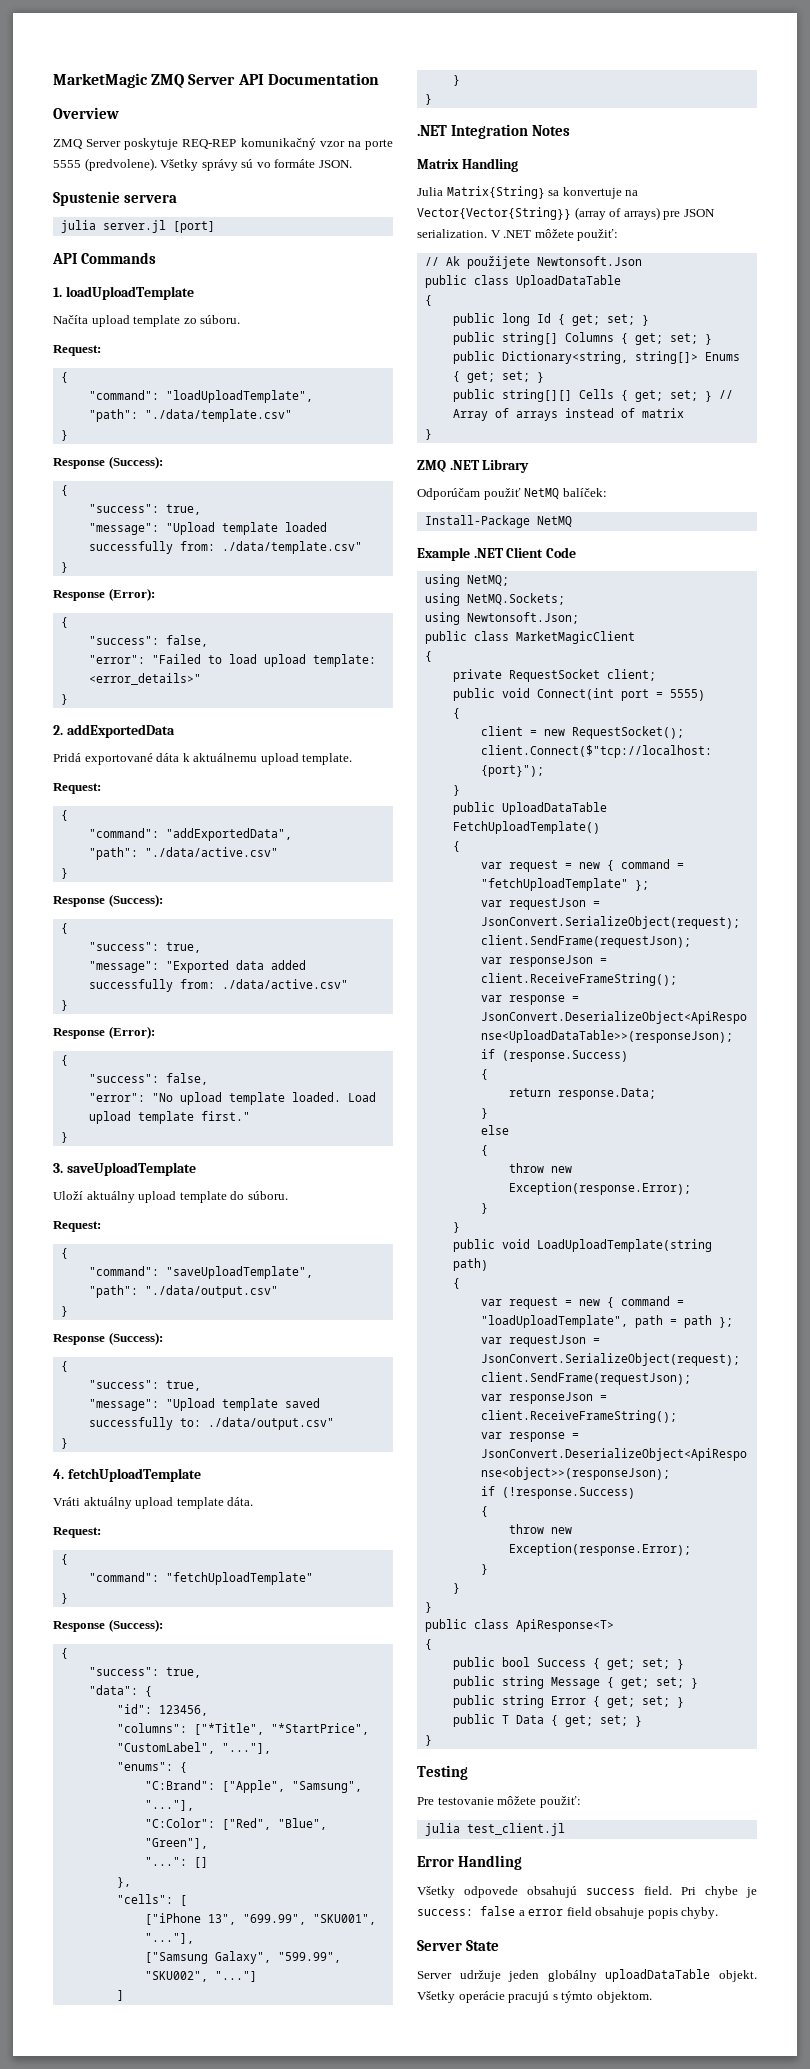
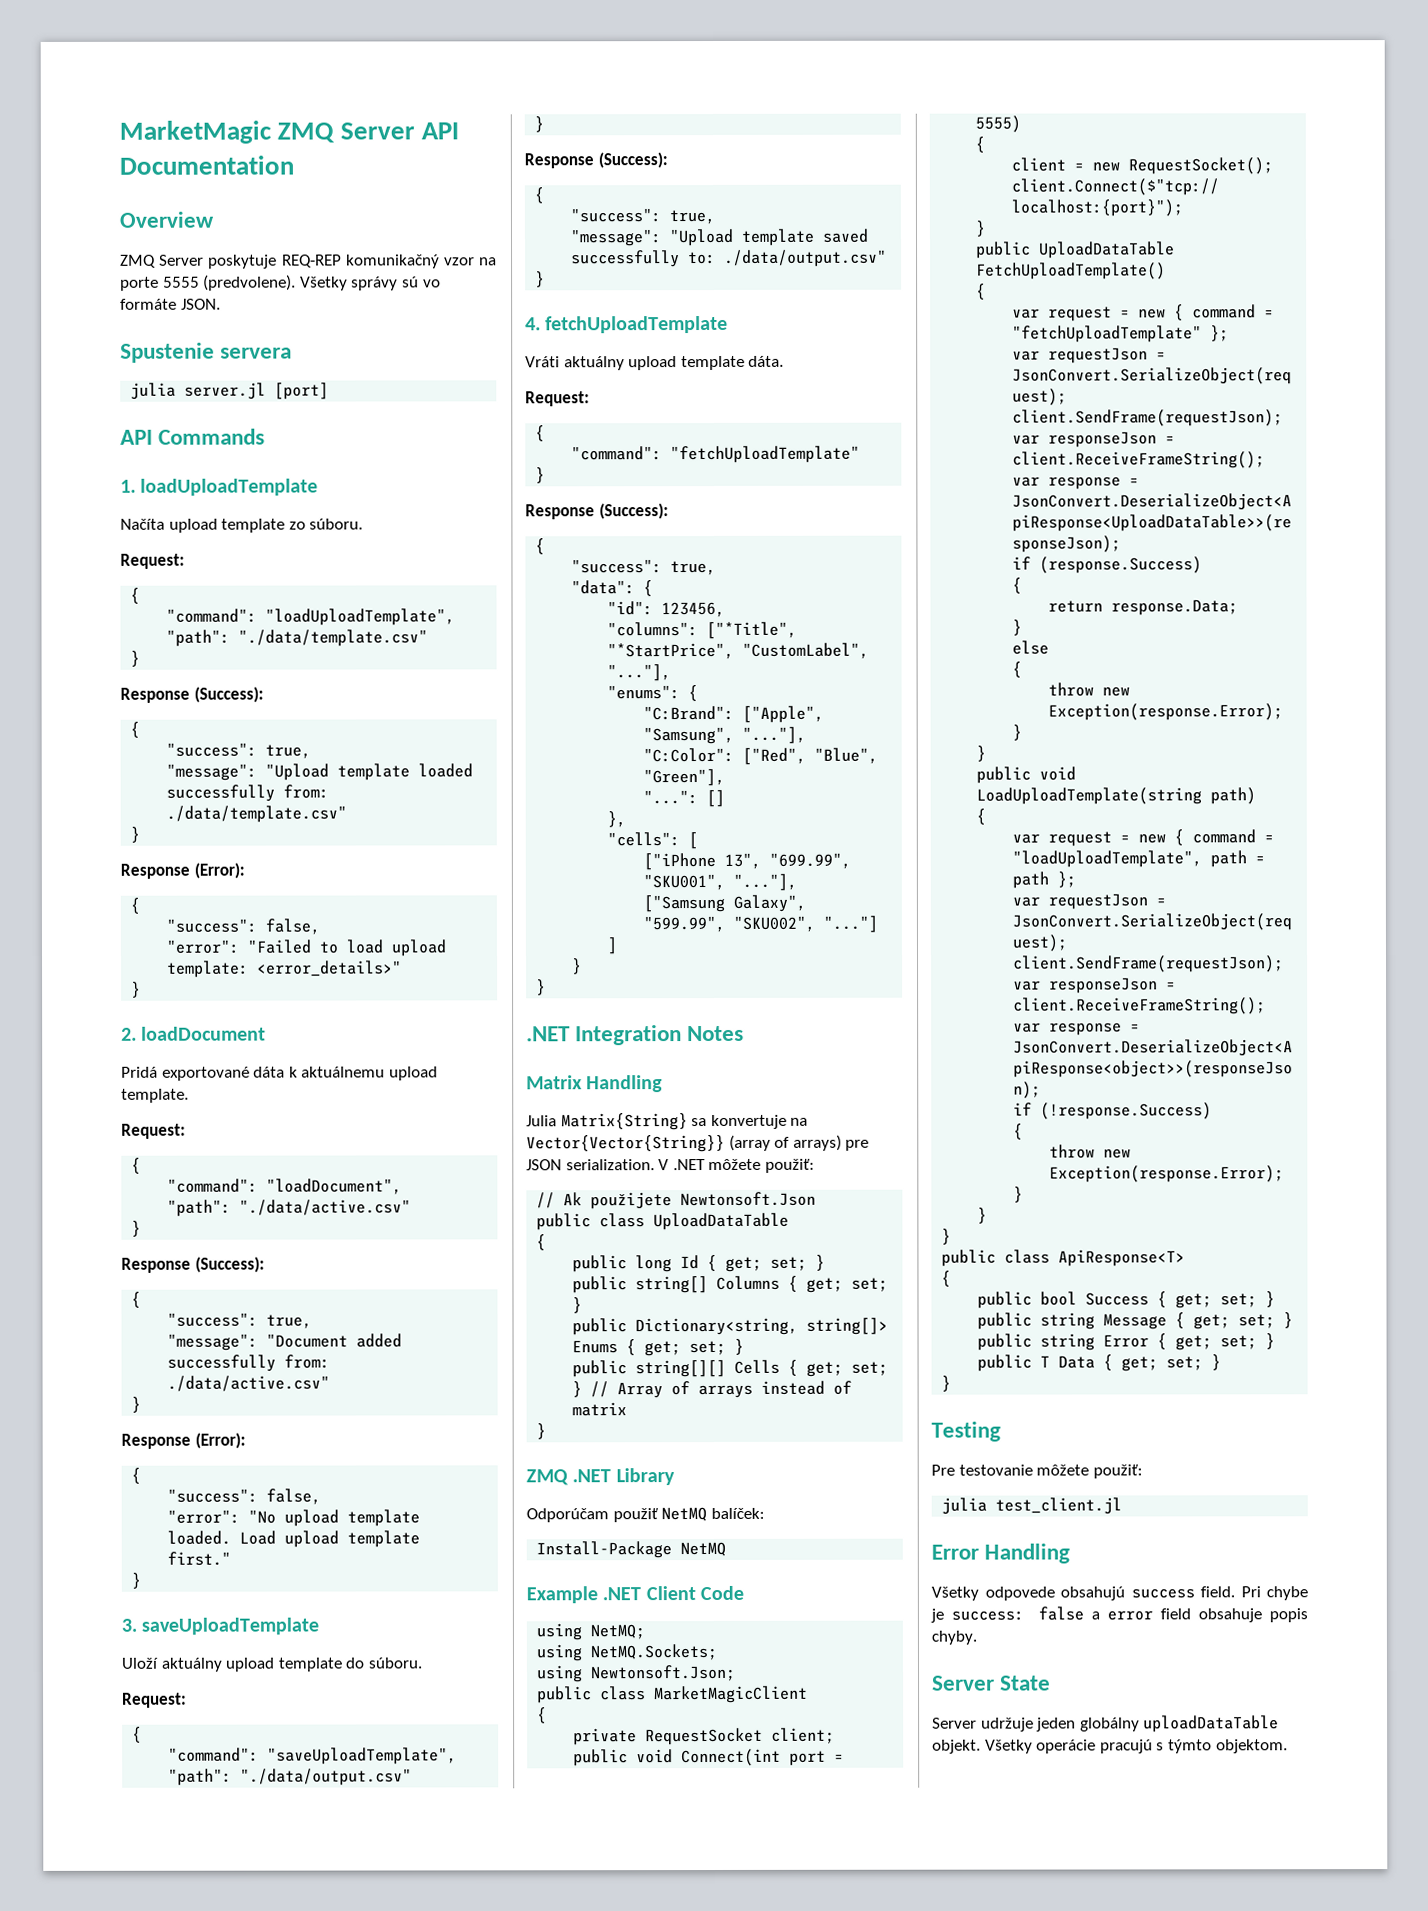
[66,724,175,738] addExportedData -> [141,1026,267,1041] loadDocument
[165,828,292,841] "addExportedData", -> [266,1178,403,1195] "loadDocument",
[165,960,264,973] "Exported data -> [266,1333,349,1348] "Document

